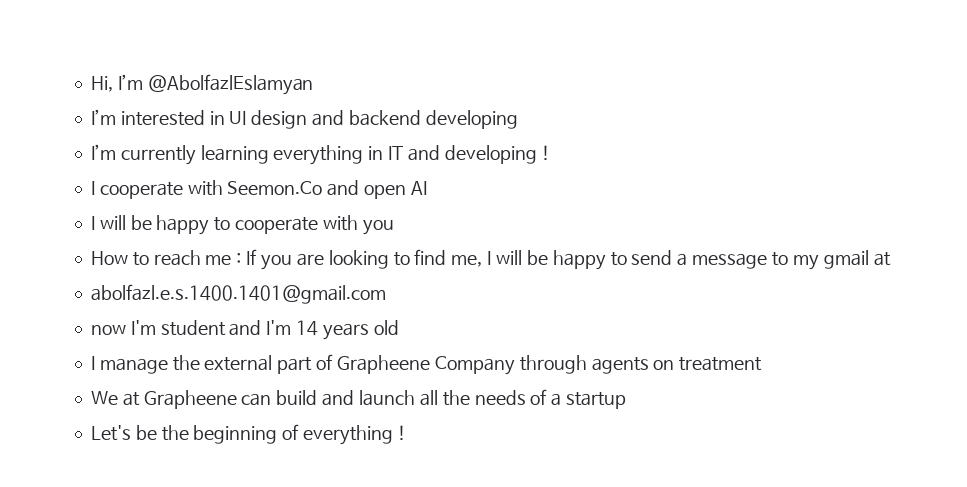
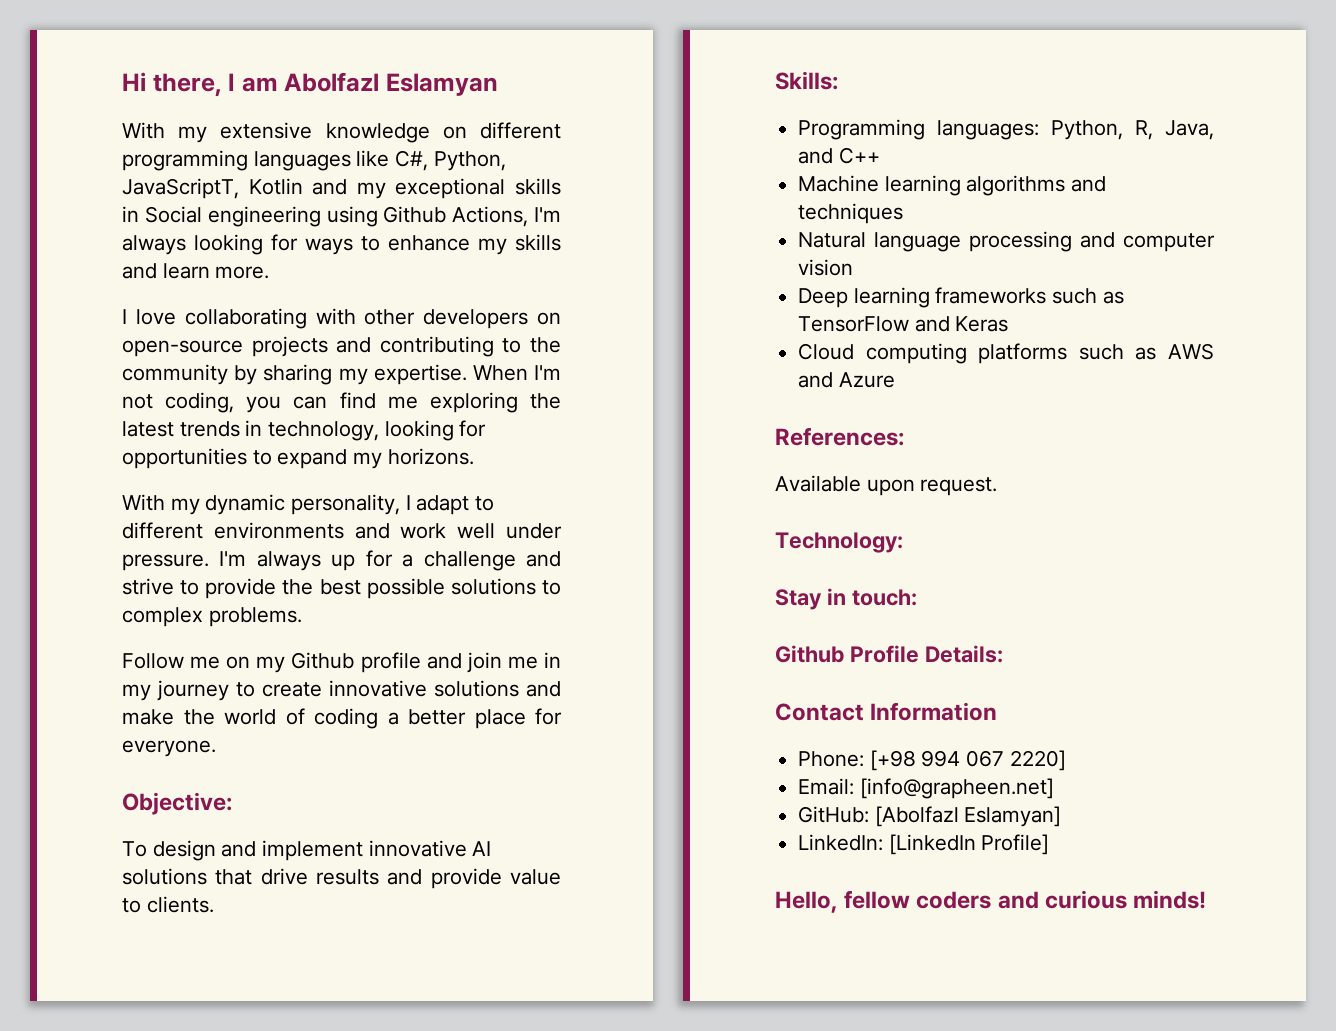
[90,74,314,95] [90,109,518,129] [90,144,550,165] [90,180,427,199] [90,215,394,235] [90,249,891,270] [90,284,386,304] [90,320,399,340] [90,354,763,375] [90,389,627,409] [90,424,406,445] Hi, I’m @AbolfazlEslamyan // I’m interested in UI design and backend developing // I’m currently learning everything in IT and developing ! // I cooperate with Seemon.Co and open AI // I will be happy to cooperate with you // How to reach me : If you are looking to find me, I will be happy to send a message to my gmail at // abolfazl.e.s.1400.1401@gmail.com // now I'm student and I'm 14 years old // I manage the external part of Grapheene Company through agents on treatment // We at Grapheene can build and launch all the needs of a startup // Let's be the beginning of everything ! -> [122,72,499,97] [122,122,561,143] [122,150,506,171] [122,178,561,199] [122,206,561,227] [122,234,561,255] [122,263,270,279] [122,308,561,329] [122,336,561,357] [122,364,561,385] [122,392,561,413] [122,420,487,441] [122,448,474,469] [122,494,495,515] [122,522,562,539] [122,550,561,571] [122,578,561,599] [122,607,302,627] [122,652,561,673] [122,680,561,701] [122,708,562,729] [122,740,216,757] [122,792,232,815] [122,840,492,861] [122,868,561,889] [122,896,214,913] [775,71,838,90] [798,119,1214,140] [798,147,880,164] [798,175,1107,196] [798,203,904,224] [798,231,1215,252] [798,259,854,276] [798,287,1124,308] [798,316,1009,332] [798,343,1214,364] [798,372,895,388] [775,427,904,446] [775,475,998,496] [775,532,903,553] [775,588,917,610] [775,645,1003,663] [775,702,998,721] [798,750,1066,771] [798,778,1054,799] [798,806,1062,827] [798,834,1050,855] [775,890,1207,913] Hi there, I am Abolfazl Eslamyan // With my extensive knowledge on different programming languages like C#, Python, JavaScriptT, Kotlin and my exceptional skills in Social engineering using Github Actions, I'm always looking for ways to enhance my skills and learn more. // I love collaborating with other developers on open-source projects and contributing to the community by sharing my expertise. When I'm not coding, you can find me exploring the latest trends in technology, looking for opportunities to expand my horizons. // With my dynamic personality, I adapt to different environments and work well under pressure. I'm always up for a challenge and strive to provide the best possible solutions to complex problems. // Follow me on my Github profile and join me in my journey to create innovative solutions and make the world of coding a better place for everyone. // Objective: // To design and implement innovative AI solutions that drive results and provide value to clients. // Skills: // Programming languages: Python, R, Java, and C++ // Machine learning algorithms and techniques // Natural language processing and computer vision // Deep learning frameworks such as TensorFlow and Keras // Cloud computing platforms such as AWS and Azure // References: // Available upon request. // Technology: // Stay in touch: // Github Profile Details: // Contact Information // Phone: [+98 994 067 2220] // Email: [info@grapheen.net] // GitHub: [Abolfazl Eslamyan] // LinkedIn: [LinkedIn Profile] // Hello, fellow coders and curious minds!

